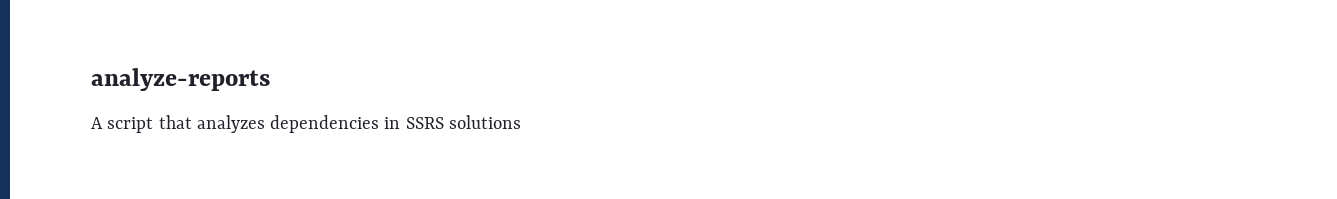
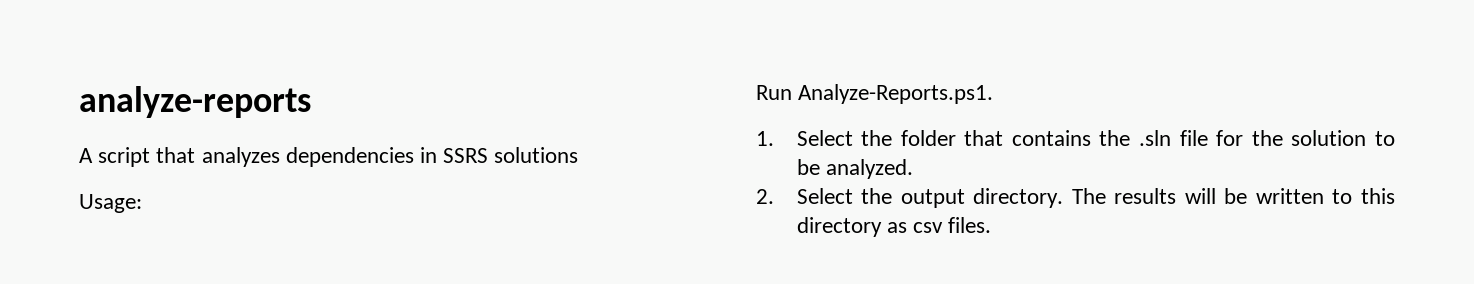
(521, 122) none -> [79,194,142,213] [756,84,994,104] [756,130,1395,146] [796,159,913,179] [756,188,1396,208] [796,217,992,237] // Usage: // Run Analyze-Reports.ps1. // 1. Select the folder that contains the .sln file for the solution to be analyzed. // 2. Select the output directory. The results will be written to this directory as csv files.

